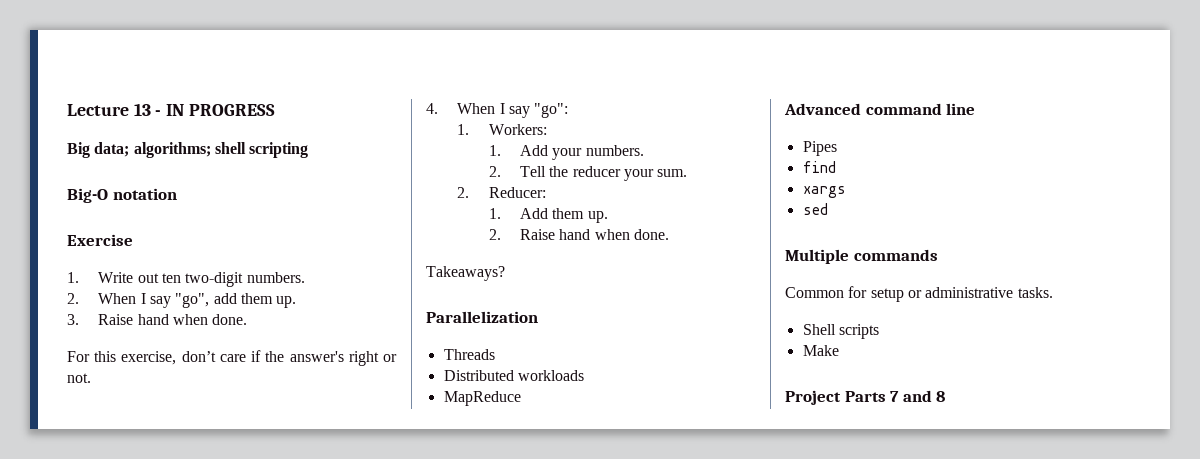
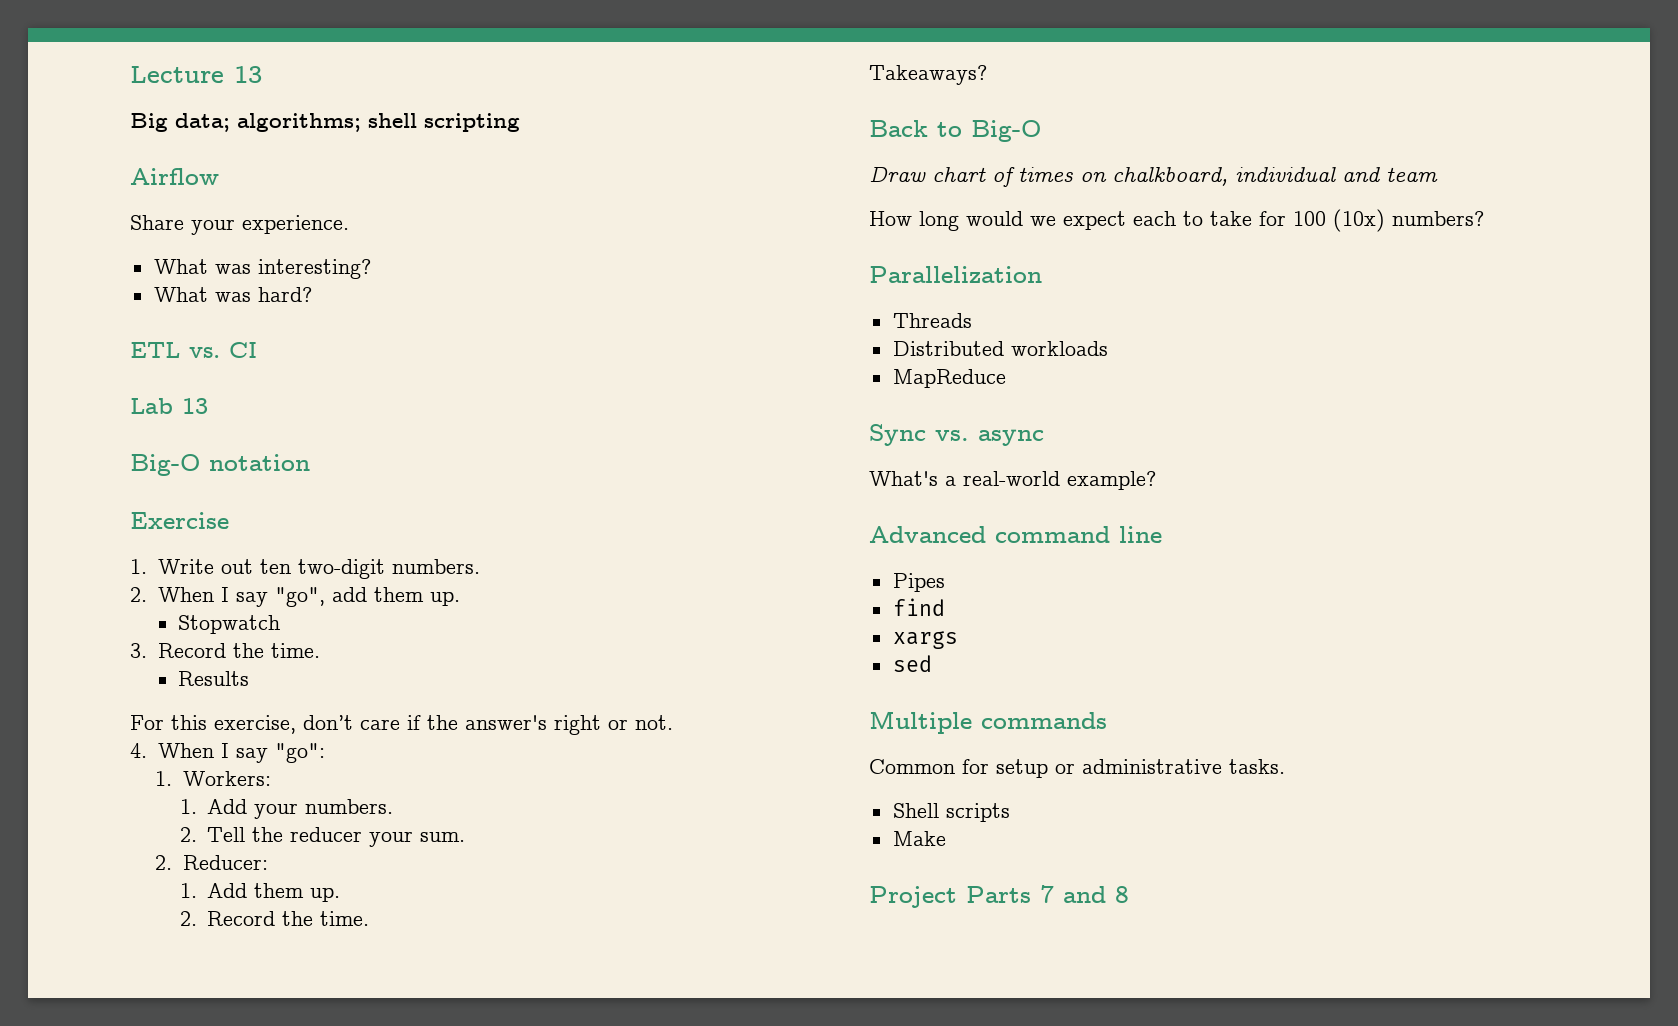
[155,104,275,116] - IN PROGRESS -> (262, 74) none
(309, 150) none -> [130,168,219,185] [130,215,349,235] [153,259,371,279] [153,287,312,302] [130,342,257,358] [130,398,208,414] // Airflow // Share your experience. // What was interesting? // What was hard? // ETL vs. CI // Lab 13
(297, 302) none -> [178,615,281,634] // Stopwatch
[98,314,248,325] Raise hand when done. -> [157,643,320,658] [178,671,250,686] Record the time. // Results
[519,229,669,240] [426,266,505,281] Raise hand when done. // Takeaways? -> [207,911,370,926] [869,65,987,85] [869,120,1041,142] [869,166,1438,187] [869,209,1484,232] Record the time. // Takeaways? // Back to Big-O // Draw chart of times on chalkboard, individual and team // How long would we expect each to take for 100 (10x) numbers?
(521, 398) none -> [869,424,1044,446] [869,471,1156,490] // Sync vs. async // What's a real-world example?

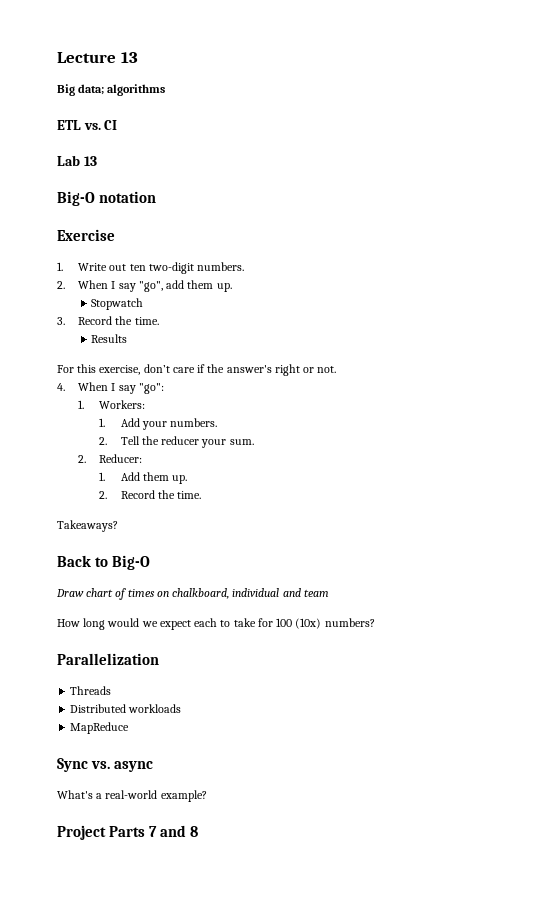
[237,113,520,132] [130,168,219,185] [130,215,349,235] [153,259,371,279] [153,287,312,302] algorithms; shell scripting // Airflow // Share your experience. // What was interesting? // What was hard? -> [107,84,166,96] algorithms
[869,526,1162,543] [892,573,945,592] [892,598,945,616] [892,631,958,649] [892,655,932,672] [869,711,1107,734] [869,759,1285,778] [892,803,1010,822] [892,831,946,846] // Advanced command line // Pipes // find // xargs // sed // Multiple commands // Common for setup or administrative tasks. // Shell scripts // Make -> (207, 796) none

